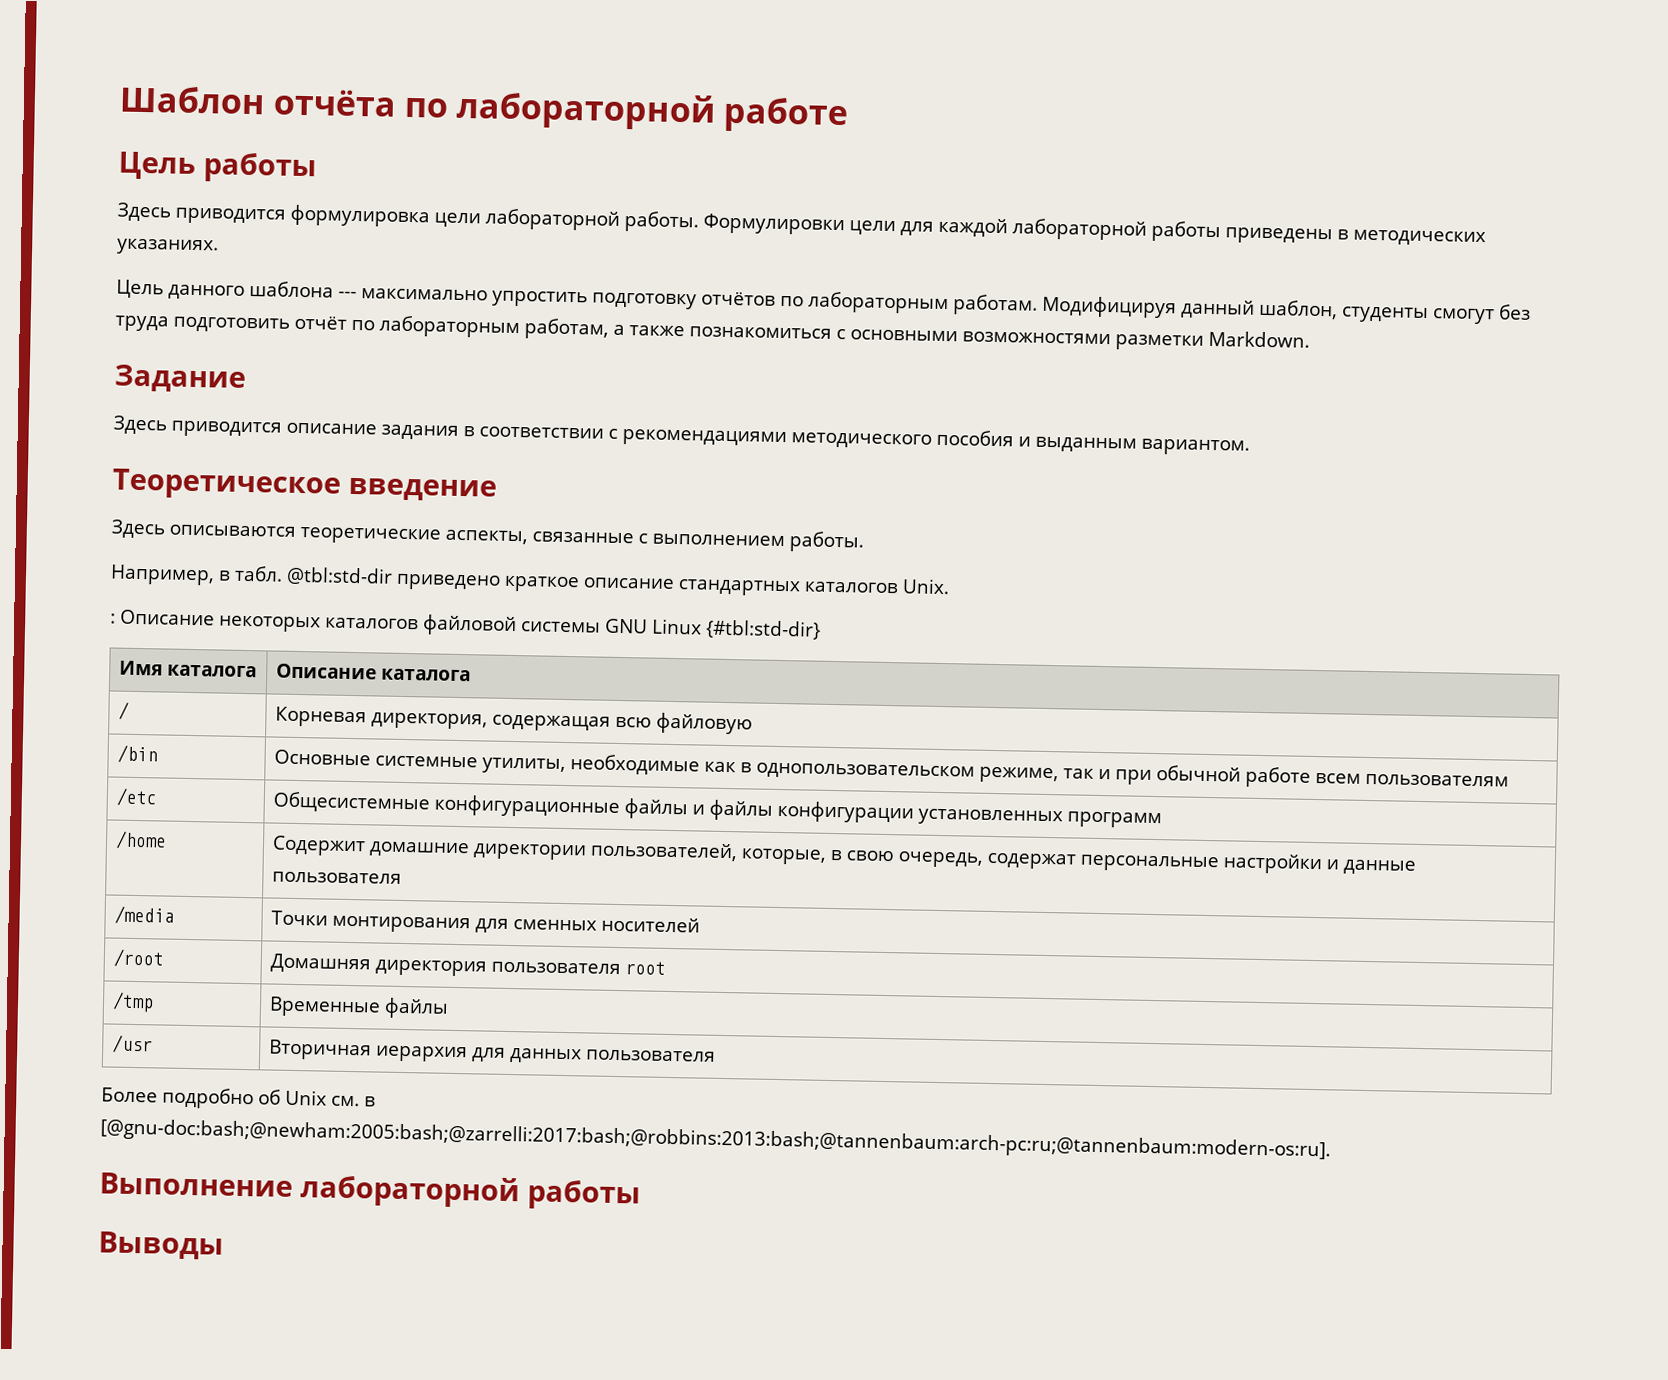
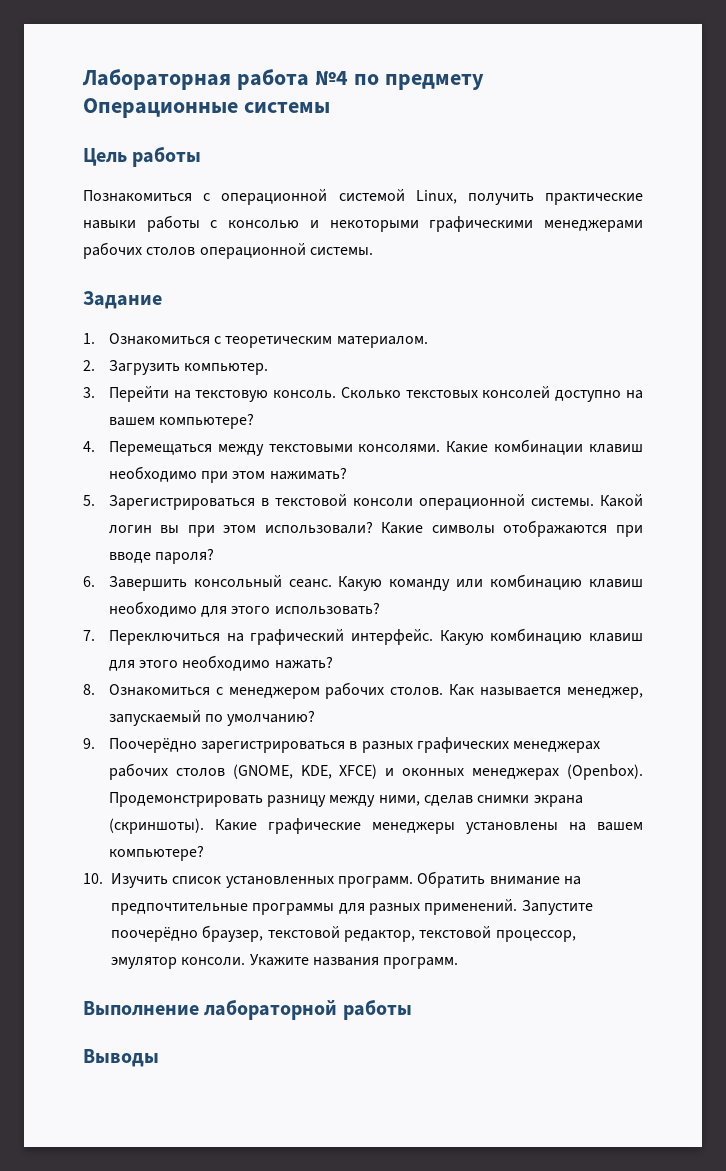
[119,85,850,134] [118,151,317,184] [117,202,1486,247] [117,238,219,256] [116,279,1531,325] [115,315,1310,351] [114,364,246,393] [113,415,1250,456] [112,468,497,502] [111,519,864,553] [110,564,950,597] [110,609,821,640] [118,660,257,678] [275,663,471,682] [117,701,129,720] [274,706,753,735] [116,744,158,764] [273,749,1509,788] [115,787,158,807] [272,791,1162,829] [114,830,167,850] [271,835,1416,875] [271,871,402,884] [113,905,175,925] [270,910,700,934] [112,948,165,968] [269,953,666,977] [111,991,154,1013] [268,996,449,1019] [111,1034,153,1054] [268,1039,716,1064] [101,1087,376,1110] [100,1118,1331,1162] Шаблон отчёта по лабораторной работе // Цель работы // Здесь приводится формулировка цели лабораторной работы. Формулировки цели для каждой лабораторной работы приведены в методических указаниях. // Цель данного шаблона --- максимально упростить подготовку отчётов по лабораторным работам. Модифицируя данный шаблон, студенты смогут без труда подготовить отчёт по лабораторным работам, а также познакомиться с основными возможностями разметки Markdown. // Задание // Здесь приводится описание задания в соответствии с рекомендациями методического пособия и выданным вариантом. // Теоретическое введение // Здесь описываются теоретические аспекты, связанные с выполнением работы. // Например, в табл. @tbl:std-dir приведено краткое описание стандартных каталогов Unix. // : Описание некоторых каталогов файловой системы GNU Linux {#tbl:std-dir} // Имя каталога | Описание каталога // / | Корневая директория, содержащая всю файловую // /bin | Основные системные утилиты, необходимые как в однопользовательском режиме, так и при обычной работе всем пользователям // /etc | Общесистемные конфигурационные файлы и файлы конфигурации установленных программ // /home | Содержит домашние директории пользователей, которые, в свою очередь, содержат персональные настройки и данные пользователя // /media | Точки монтирования для сменных носителей // /root | Домашняя директория пользователя root // /tmp | Временные файлы // /usr | Вторичная иерархия для данных пользователя // Более подробно об Unix см. в [@gnu-doc:bash;@newham:2005:bash;@zarrelli:2017:bash;@robbins:2013:bash;@tannenbaum:arch-pc:ru;@tannenbaum:modern-os:ru]. -> [82,68,484,90] [83,98,330,118] [83,146,202,167] [83,189,643,205] [83,215,643,232] [83,242,373,259] [83,291,162,309] [83,333,428,348] [83,360,269,375] [83,386,643,402] [108,413,255,429] [83,439,643,456] [108,466,347,483] [83,494,643,510] [108,520,643,537] [108,548,215,564] [83,574,643,591] [108,601,380,617] [83,628,644,645] [108,655,333,671] [83,682,643,699] [108,710,316,726] [83,737,601,753] [108,763,643,780] [108,792,583,807] [108,818,643,834] [108,845,204,861] [83,871,581,888] [111,899,593,915] [111,925,576,942] [111,954,459,969] Лабораторная работа №4 по предмету Операционные системы // Цель работы // Познакомиться с операционной системой Linux, получить практические навыки работы с консолью и некоторыми графическими менеджерами рабочих столов операционной системы. // Задание // 1. Ознакомиться с теоретическим материалом. // 2. Загрузить компьютер. // 3. Перейти на текстовую консоль. Сколько текстовых консолей доступно на вашем компьютере? // 4. Перемещаться между текстовыми консолями. Какие комбинации клавиш необходимо при этом нажимать? // 5. Зарегистрироваться в текстовой консоли операционной системы. Какой логин вы при этом использовали? Какие символы отображаются при вводе пароля? // 6. Завершить консольный сеанс. Какую команду или комбинацию клавиш необходимо для этого использовать? // 7. Переключиться на графический интерфейс. Какую комбинацию клавиш для этого необходимо нажать? // 8. Ознакомиться с менеджером рабочих столов. Как называется менеджер, запускаемый по умолчанию? // 9. Поочерёдно зарегистрироваться в разных графических менеджерах рабочих столов (GNOME, KDE, XFCE) и оконных менеджерах (Openbox). Продемонстрировать разницу между ними, сделав снимки экрана (скриншоты). Какие графические менеджеры установлены на вашем компьютере? // 10. Изучить список установленных программ. Обратить внимание на предпочтительные программы для разных применений. Запустите поочерёдно браузер, текстовой редактор, текстовой процессор, эмулятор консоли. Укажите названия программ.

